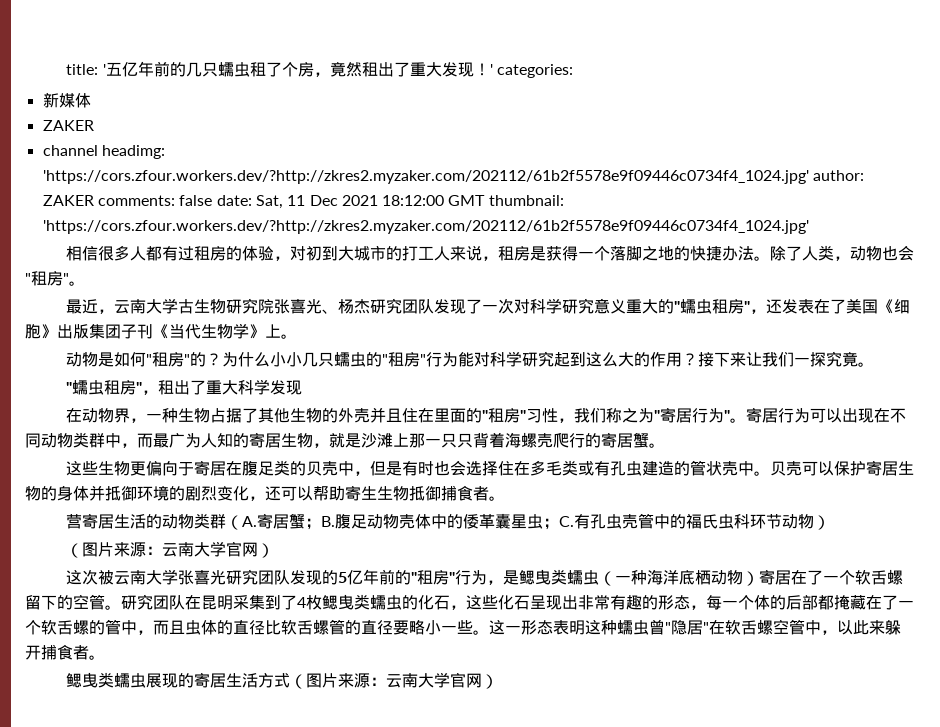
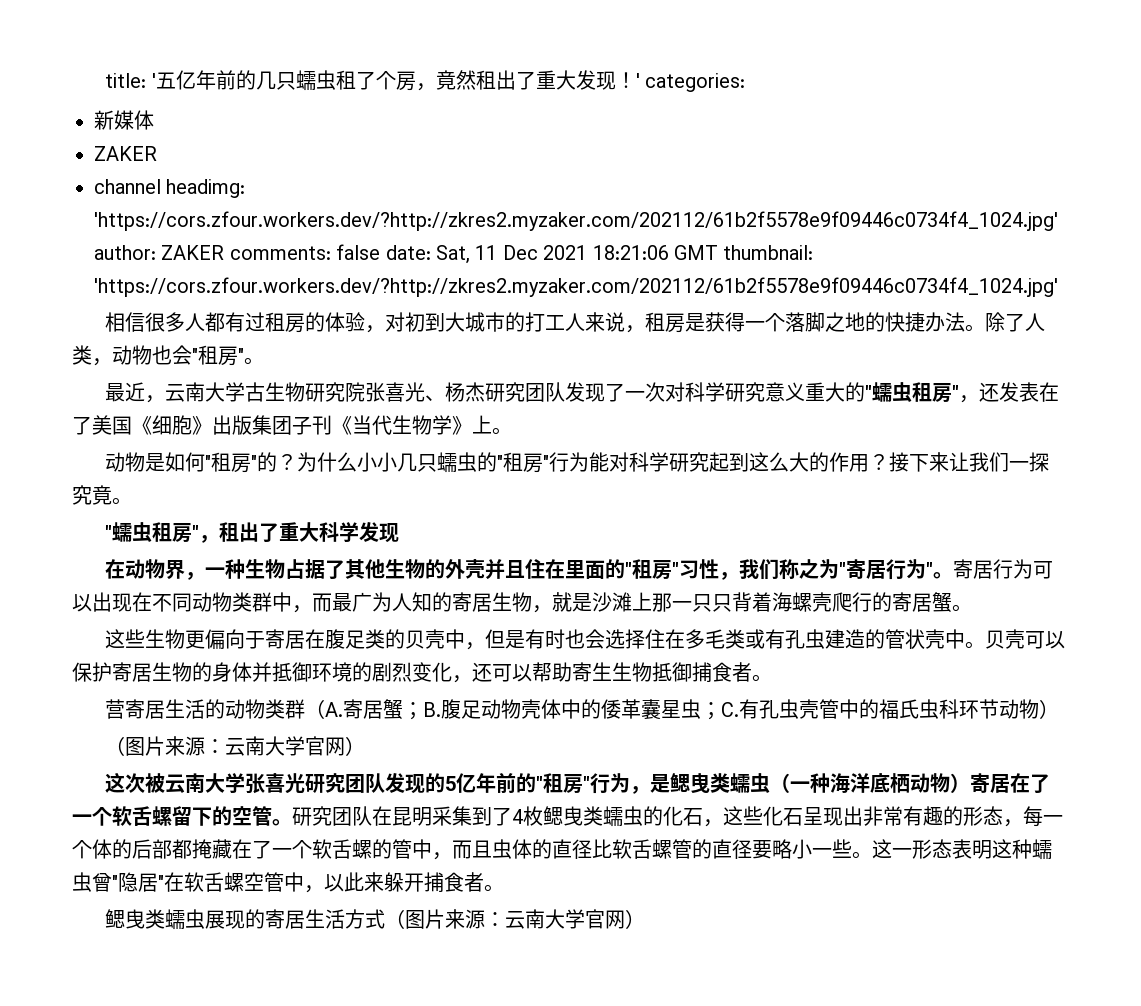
[382,195,445,206] 18:12:00 -> [592,245,669,260] 18:21:06

